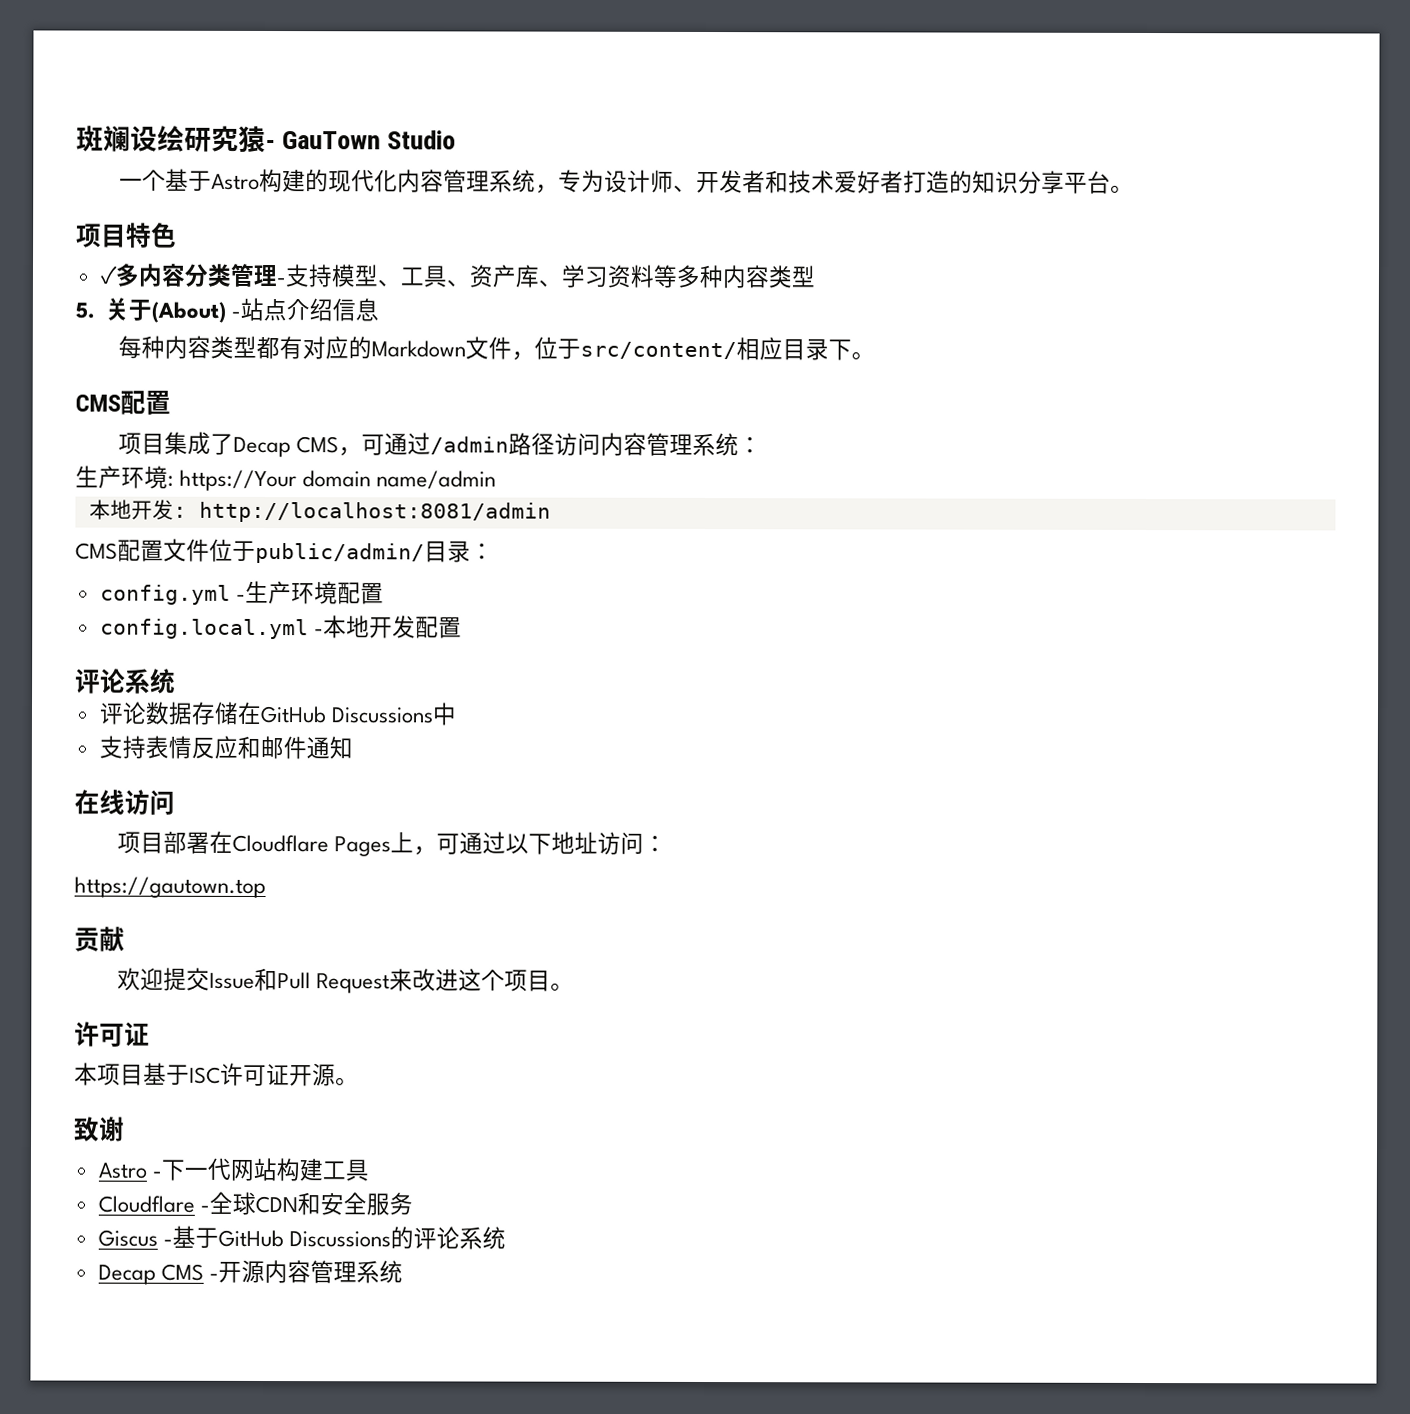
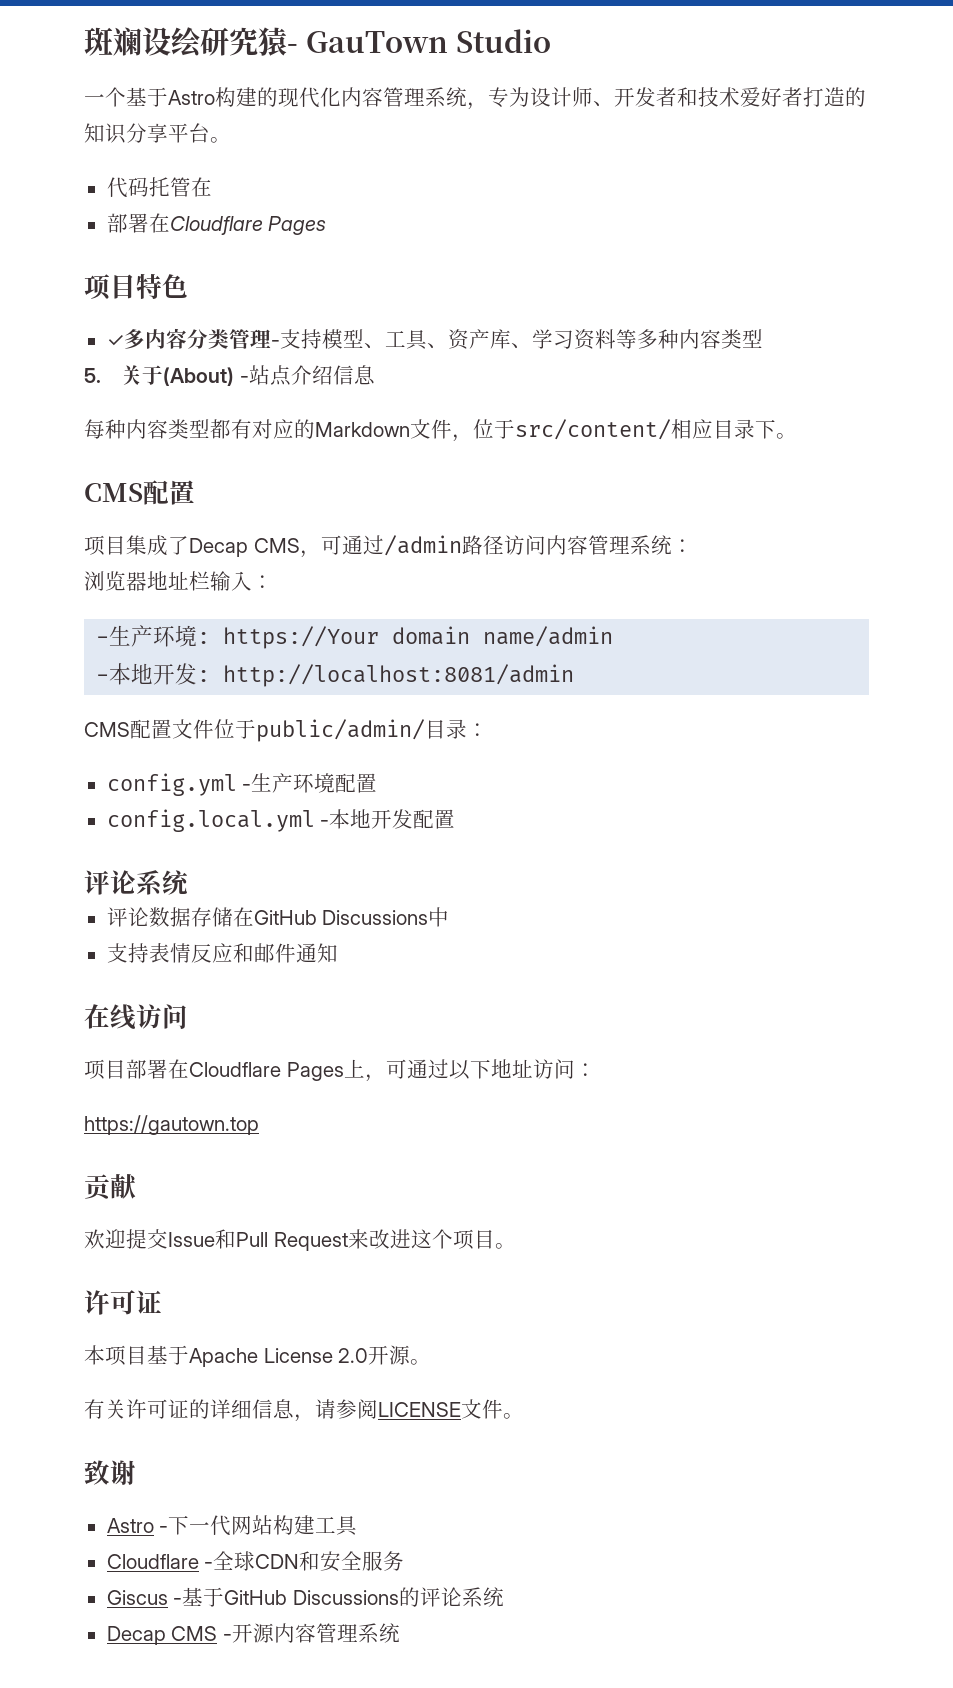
(1134, 188) none -> [106,177,212,198] [106,213,327,235] // 代码托管在 // 部署在Cloudflare Pages
(762, 445) none -> [84,571,273,591] [96,636,110,644] 浏览器地址栏输入： // -
(497, 480) none -> [96,674,110,682] -
[189,1062,336,1087] ISC许可证开源 -> [189,1345,432,1367] [84,1399,503,1422] Apache License 2.0开源。 // 有关许可证的详细信息，请参阅LICENSE文件

